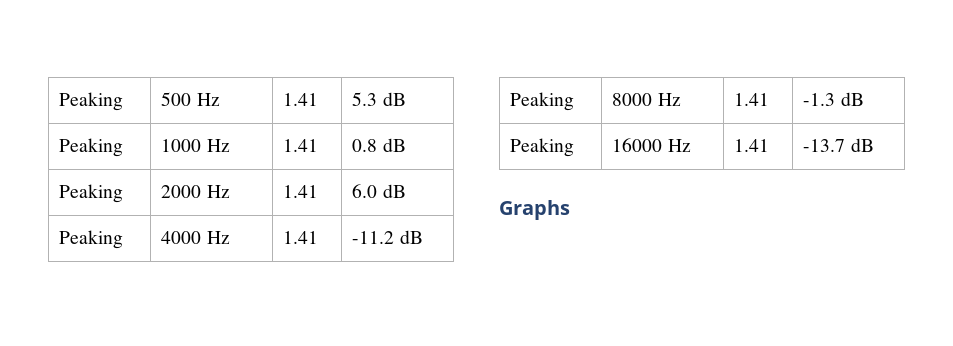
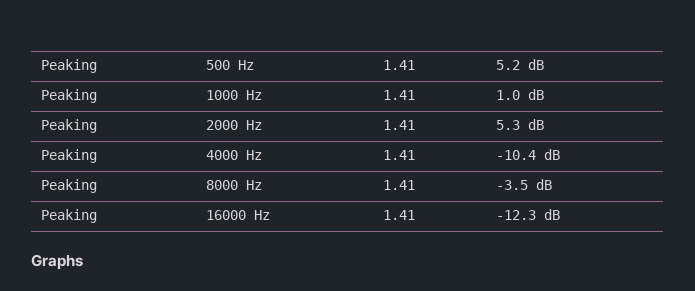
[352,92,406,106] [59,138,124,157] [161,139,230,152] [283,139,319,152] [352,138,406,152] [59,184,124,203] [161,185,230,198] [283,185,319,198] [352,184,378,198] 5.3 dB // Peaking | 1000 Hz | 1.41 | 0.8 dB // Peaking | 2000 Hz | 1.41 | 6.0 -> [495,59,544,70] [40,89,97,103] [205,90,262,100] [382,90,415,100] [495,89,544,100] [40,119,97,133] [205,120,262,130] [382,120,415,130] [495,120,520,130] 5.2 dB // Peaking | 1000 Hz | 1.41 | 1.0 dB // Peaking | 2000 Hz | 1.41 | 5.3
[352,231,395,244] -11.2 -> [495,150,536,160] -10.4
[803,93,836,106] -1.3 -> [495,180,528,190] -3.5
[803,139,846,152] -13.7 -> [495,210,536,220] -12.3

